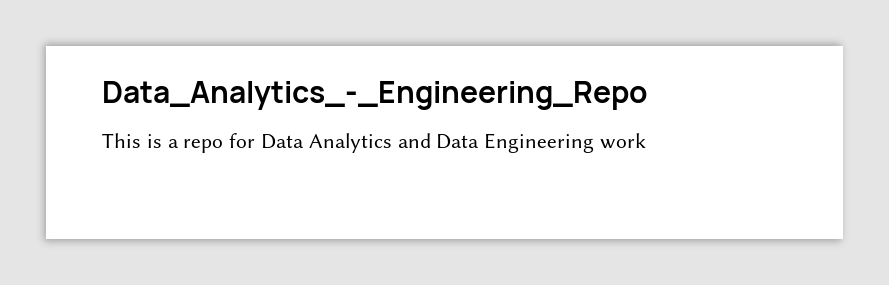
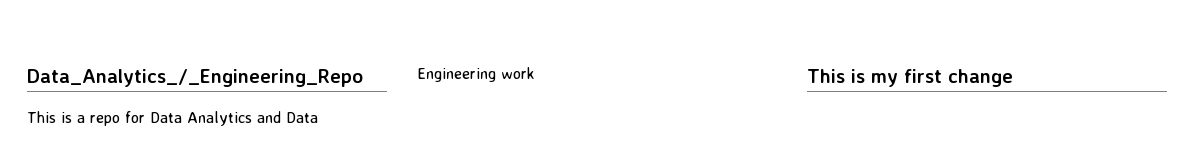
[102,81,648,110] Data_Analytics_-_Engineering_Repo -> [27,69,363,87] Data_Analytics_/_Engineering_Repo
(647, 141) none -> [807,69,1013,87] // This is my first change

